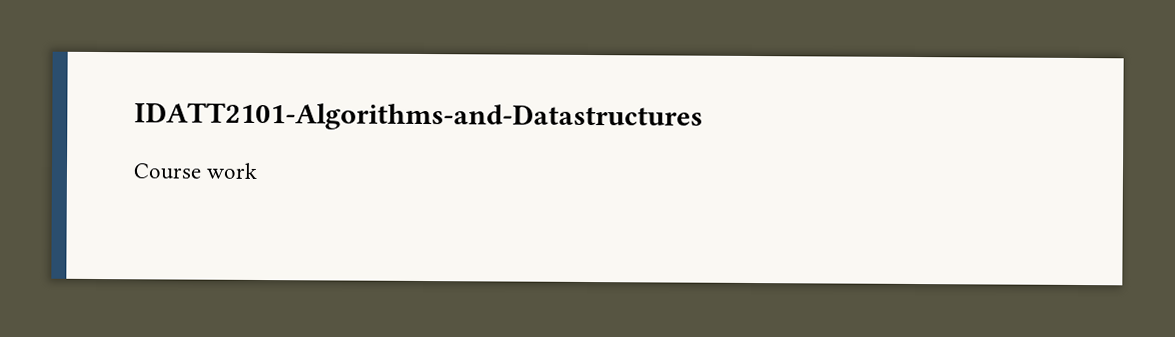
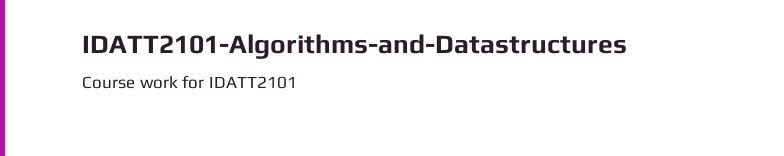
(259, 170) none -> [182,75,297,89] for IDATT2101

